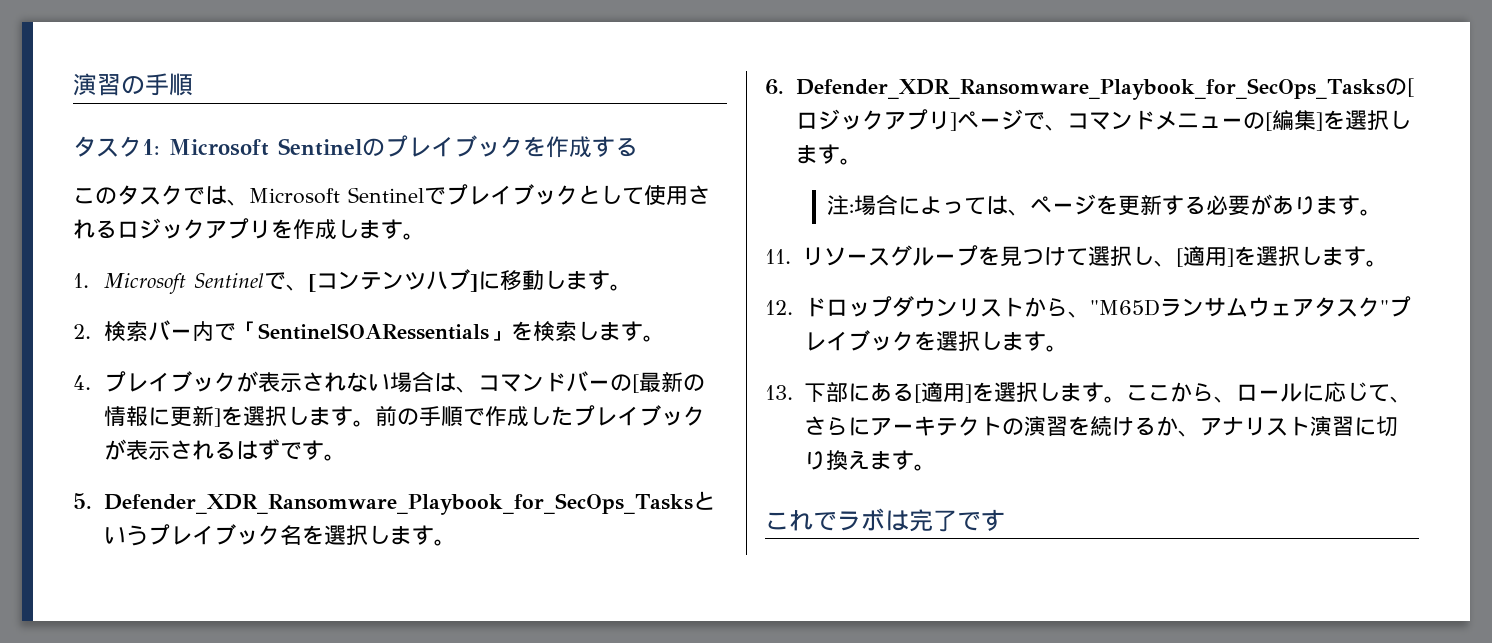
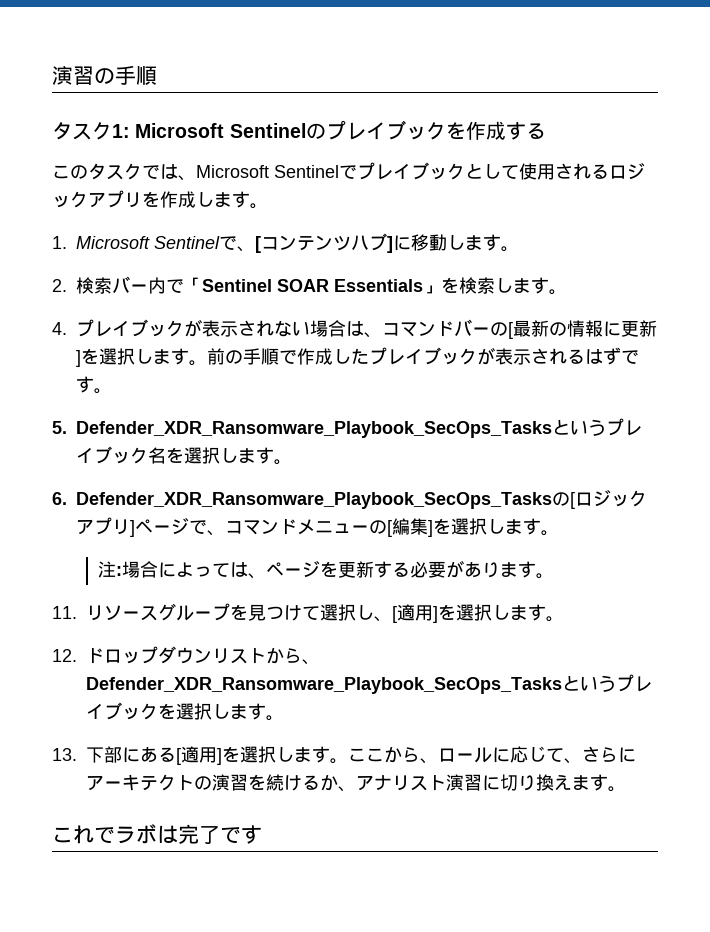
[258,323,490,340] SentinelSOARessentials -> [202,279,423,292] Sentinel SOAR Essentials
[104,493,694,515] Defender_XDR_Ransomware_Playbook_for_SecOps_Tasks -> [76,421,552,438] Defender_XDR_Ransomware_Playbook_SecOps_Tasks
[796,78,1386,100] Defender_XDR_Ransomware_Playbook_for_SecOps_Tasks -> [76,492,552,509] Defender_XDR_Ransomware_Playbook_SecOps_Tasks
[1089,297,1389,317] "M65Dランサムウェアタスク" -> [86,675,616,694] Defender_XDR_Ransomware_Playbook_SecOps_Tasksという

